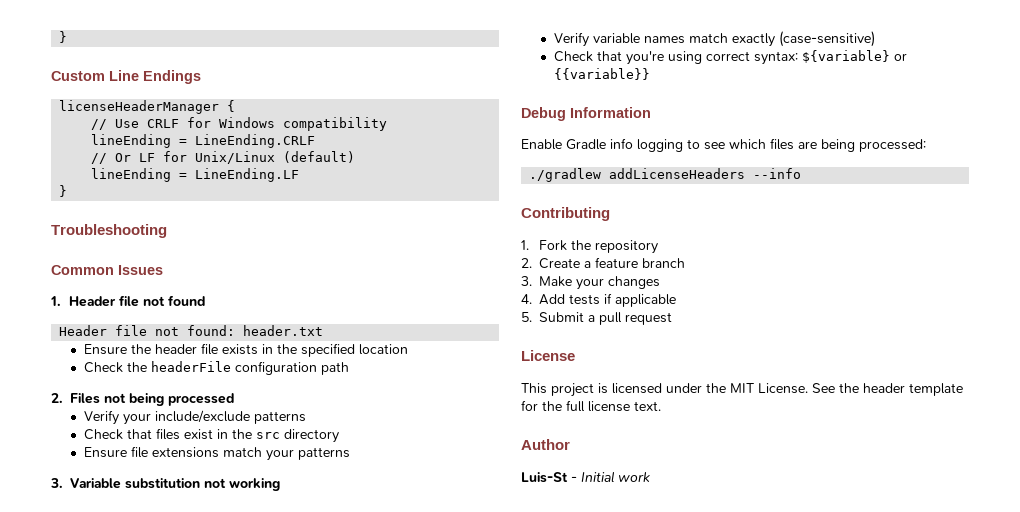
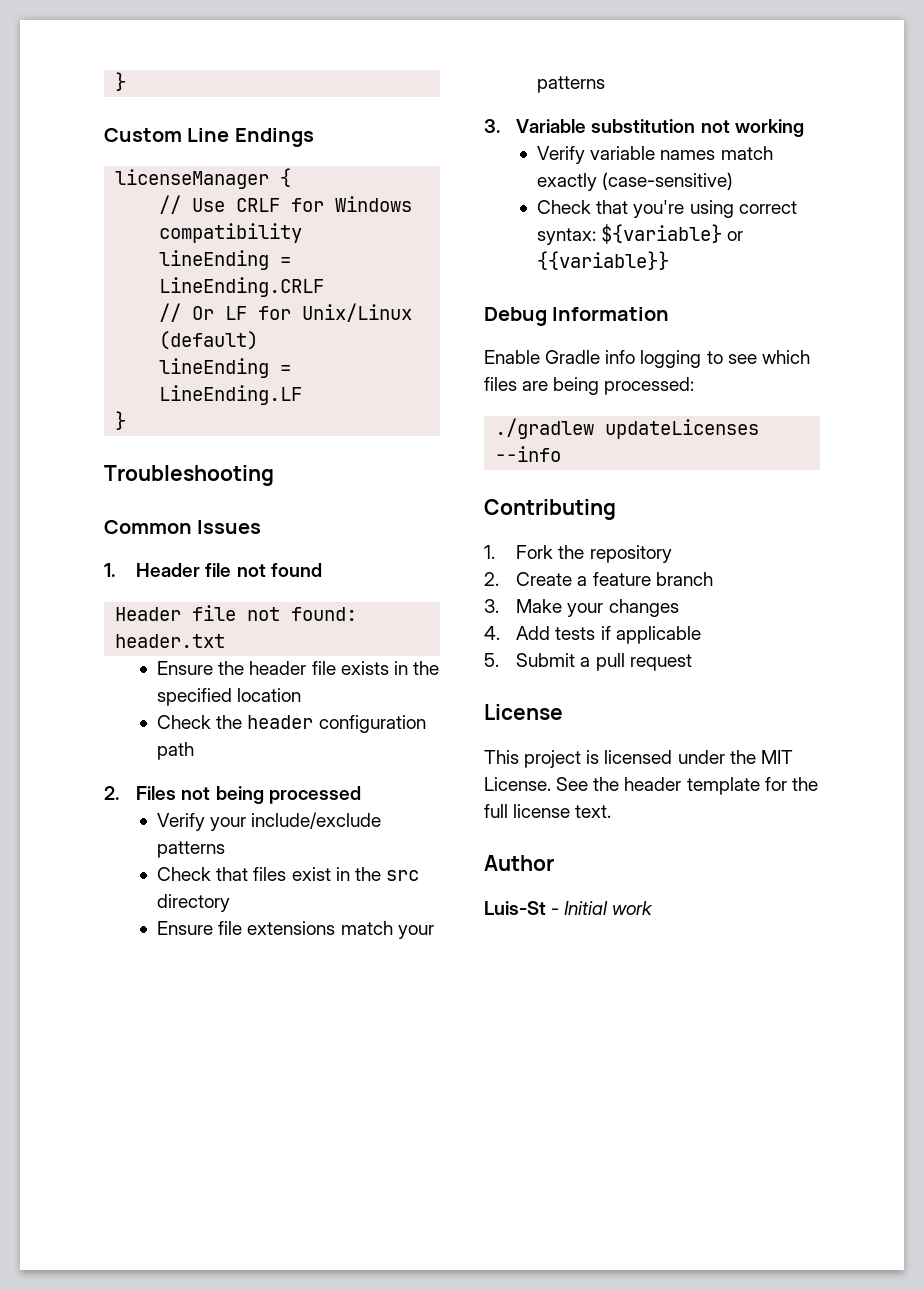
[59,100,220,114] licenseHeaderManager -> [115,169,270,189] licenseManager
[150,361,231,372] headerFile -> [247,715,314,729] header
[609,168,746,179] addLicenseHeaders -> [605,419,760,439] updateLicenses

